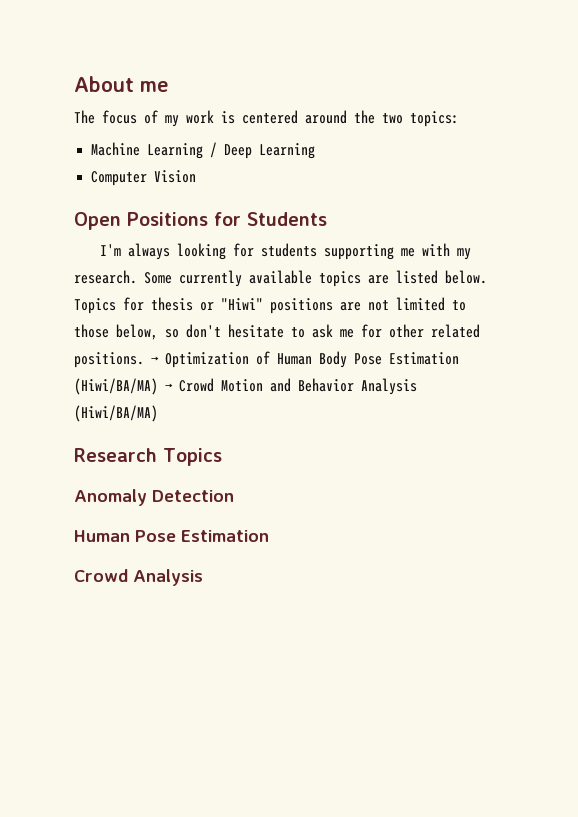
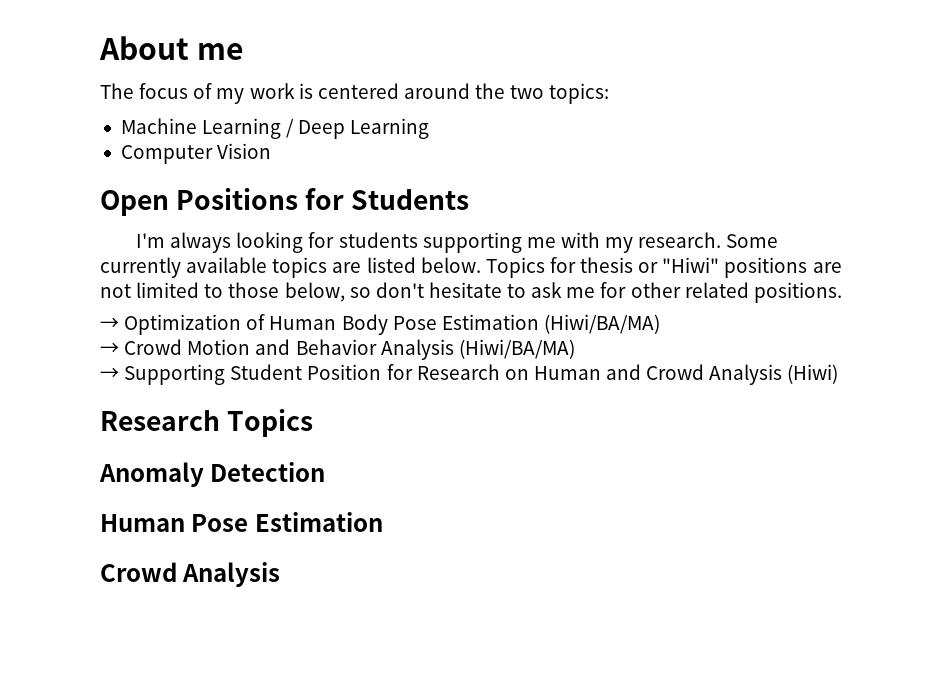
(144, 360) none -> (842, 292) //
(158, 386) none -> (660, 324) //
(158, 413) none -> [100,364,839,385] // → Supporting Student Position for Research on Human and Crowd Analysis (Hiwi)

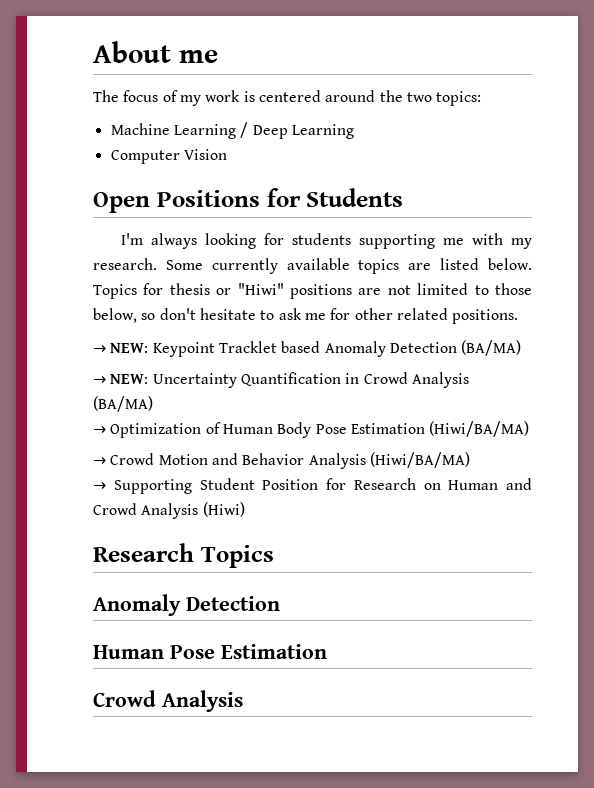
(842, 292) none -> [93,340,522,357] [93,372,469,388] [93,396,153,412] // → NEW: Keypoint Tracklet based Anomaly Detection (BA/MA) // → NEW: Uncertainty Quantification in Crowd Analysis (BA/MA)

